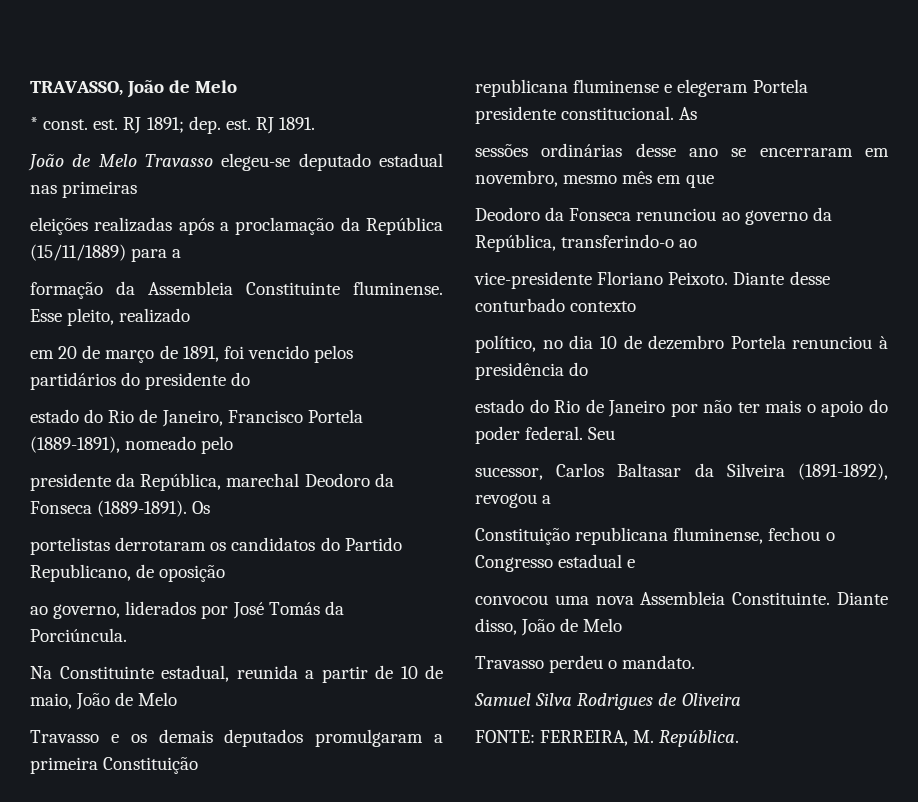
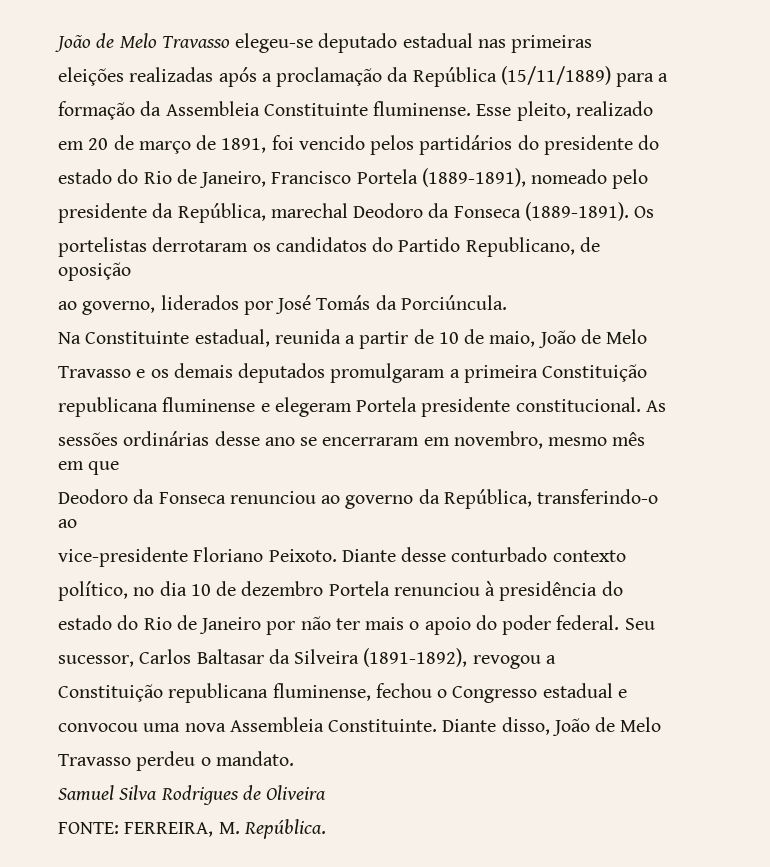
[30,80,238,98] [30,116,316,134] TRAVASSO, João de Melo // * const. est. RJ 1891; dep. est. RJ 1891. // -> (55, 43) none

